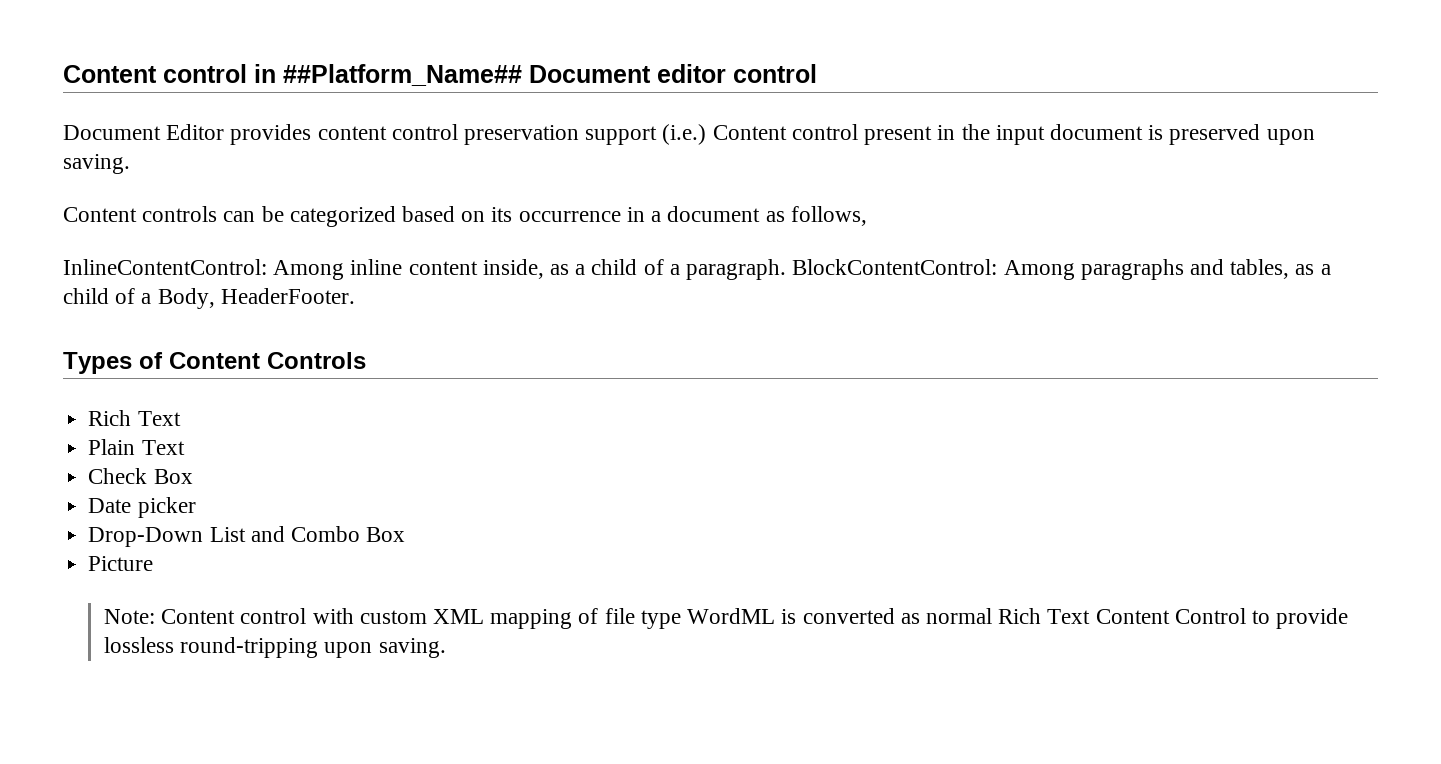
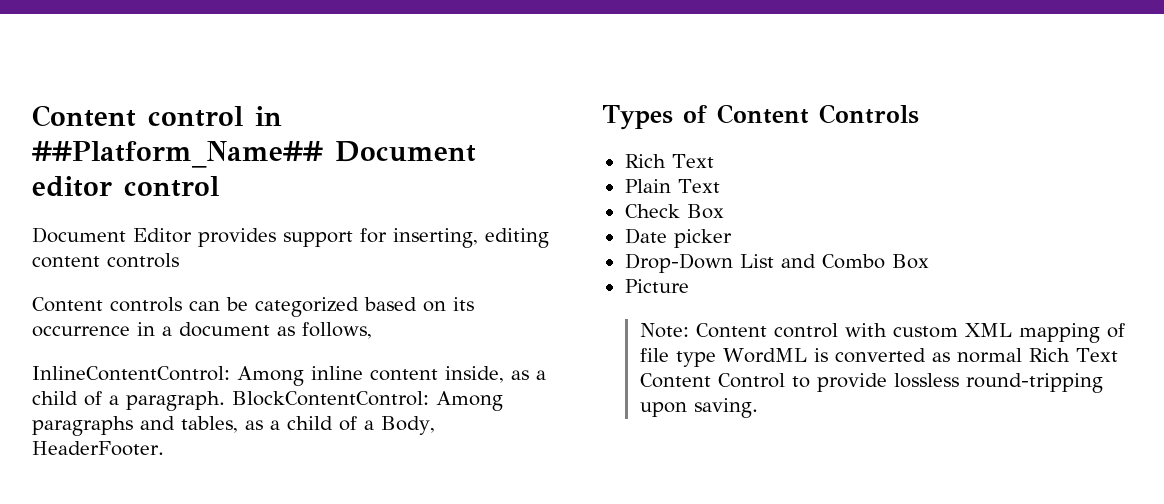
[317,124,1315,145] [63,154,130,174] content control preservation support (i.e.) Content control present in the input document is preserved upon saving. -> [283,228,549,248] [32,253,179,268] support for inserting, editing content controls

